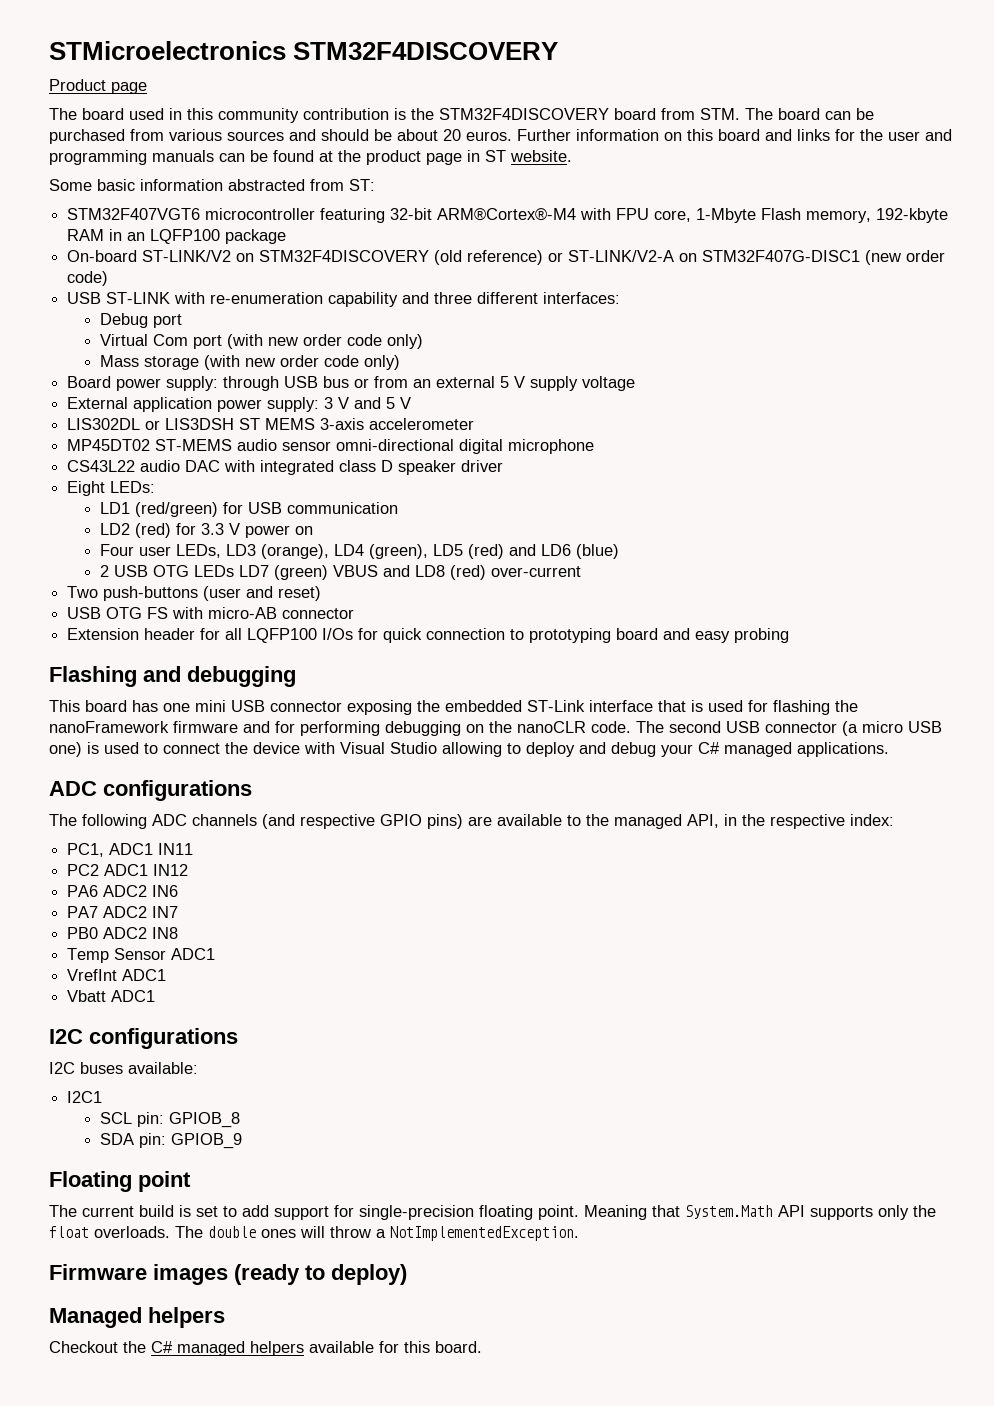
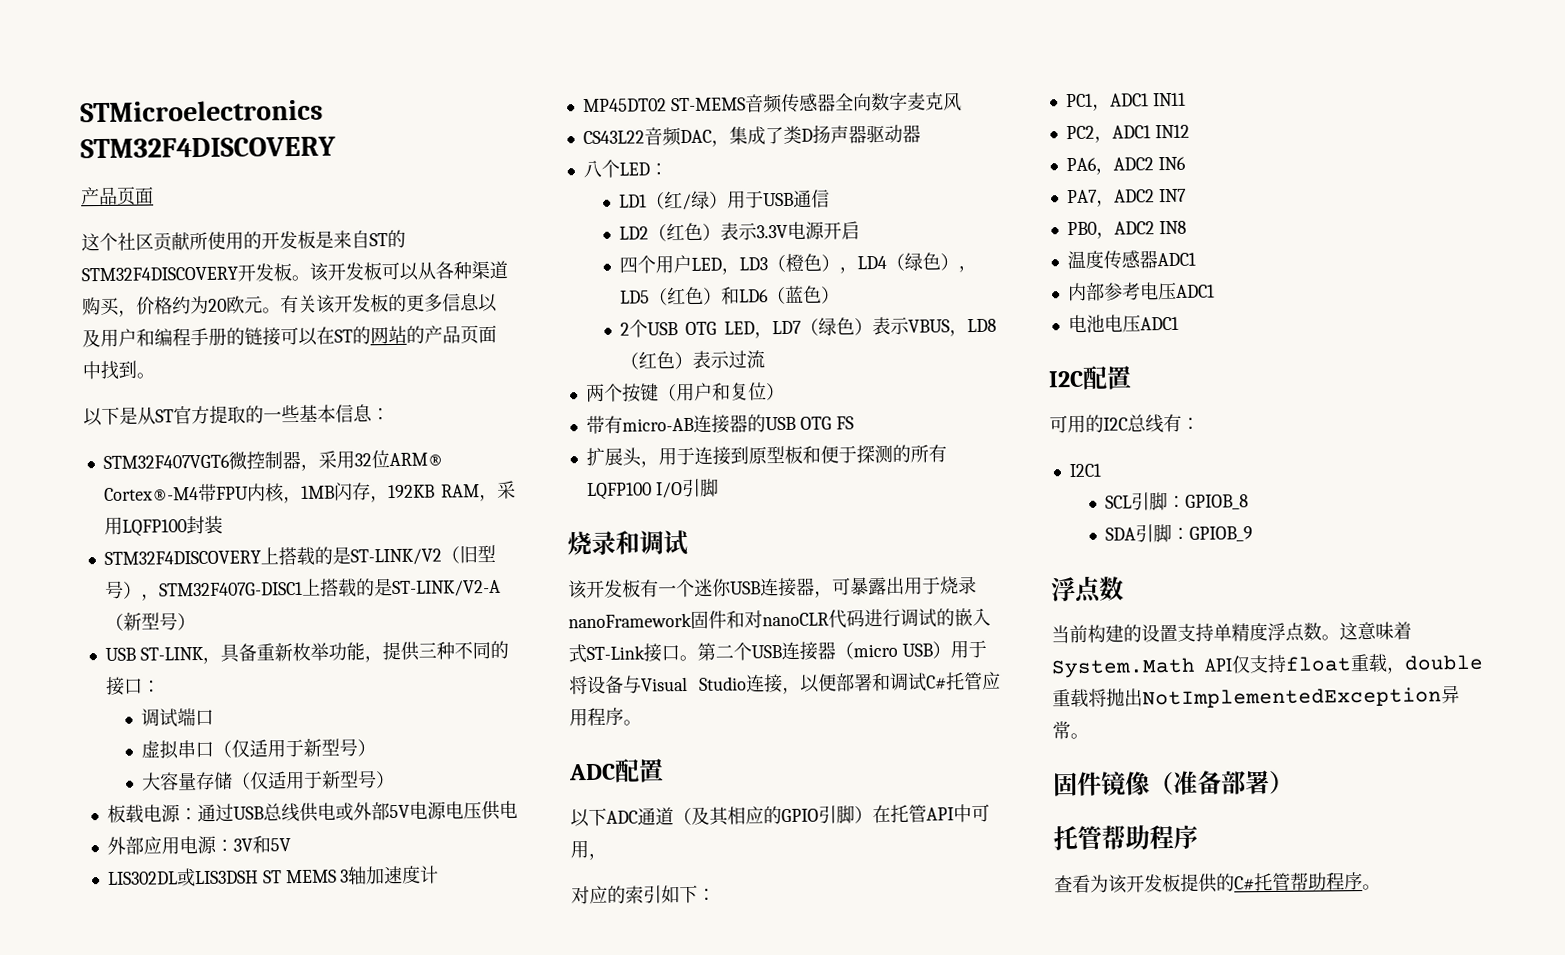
[49,79,147,94] [49,108,874,123] [49,129,952,144] [49,150,572,165] [49,179,375,191] [67,208,949,223] [67,229,287,244] [67,250,946,265] [67,271,109,286] [67,292,621,307] [99,313,182,328] [99,334,423,349] [99,355,400,370] [67,376,636,391] [67,397,412,412] Product page // The board used in this community contribution is the STM32F4DISCOVERY board from STM. The board can be purchased from various sources and should be about 20 euros. Further information on this board and links for the user and programming manuals can be found at the product page in ST website. // Some basic information abstracted from ST: // STM32F407VGT6 microcontroller featuring 32-bit ARM®Cortex®-M4 with FPU core, 1-Mbyte Flash memory, 192-kbyte RAM in an LQFP100 package // On-board ST-LINK/V2 on STM32F4DISCOVERY (old reference) or ST-LINK/V2-A on STM32F407G-DISC1 (new order code) // USB ST-LINK with re-enumeration capability and three different interfaces: // Debug port // Virtual Com port (with new order code only) // Mass storage (with new order code only) // Board power supply: through USB bus or from an external 5 V supply voltage // External application power supply: 3 V and 5 V -> [80,186,154,206] [81,229,406,252] [81,260,508,282] [82,293,498,317] [82,324,497,348] [82,360,155,381] [83,404,390,427] [102,450,443,471] [103,480,516,504] [103,515,223,537] [103,544,496,566] [104,578,501,601] [104,612,196,631] [104,640,509,664] [105,676,161,696] [140,708,214,728] [140,738,376,760] [141,770,395,791] [106,800,518,823] [106,835,291,855] 产品页面 // 这个社区贡献所使用的开发板是来自ST的STM32F4DISCOVERY开发板。该开发板可以从各种渠道购买，价格约为20欧元。有关该开发板的更多信息以及用户和编程手册的链接可以在ST的网站的产品页面中找到。 // 以下是从ST官方提取的一些基本信息： // STM32F407VGT6微控制器，采用32位ARM® Cortex®-M4带FPU内核，1MB闪存，192KB RAM，采用LQFP100封装 // STM32F4DISCOVERY上搭载的是ST-LINK/V2（旧型号），STM32F407G-DISC1上搭载的是ST-LINK/V2-A（新型号） // USB ST-LINK，具备重新枚举功能，提供三种不同的接口： // 调试端口 // 虚拟串口（仅适用于新型号） // 大容量存储（仅适用于新型号） // 板载电源：通过USB总线供电或外部5V电源电压供电 // 外部应用电源：3V和5V
[145,420,161,430] or -> [175,868,196,887] 或
[320,418,475,430] 3-axis accelerometer -> [340,865,440,885] 3轴加速度计
[237,439,595,454] [67,460,504,475] [67,481,156,496] [99,502,398,517] [99,523,313,538] [99,544,619,559] audio sensor omni-directional digital microphone // CS43L22 audio DAC with integrated class D speaker driver // Eight LEDs: // LD1 (red/green) for USB communication // LD2 (red) for 3.3 V power on // Four user LEDs, LD3 (orange), LD4 (green), LD5 (red) and LD6 (blue) -> [744,91,962,114] [582,124,921,147] [582,159,668,179] [618,189,830,211] [618,221,860,242] [618,252,977,275] [619,285,840,306] 音频传感器全向数字麦克风 // CS43L22音频DAC，集成了类D扬声器驱动器 // 八个LED： // LD1（红/绿）用于USB通信 // LD2（红色）表示3.3V电源开启 // 四个用户LED，LD3（橙色），LD4（绿色），LD5（红色）和LD6（蓝色）
[113,565,581,580] [67,586,322,601] [67,607,355,619] [67,628,790,643] [49,666,296,687] [49,700,858,715] [49,721,942,736] [49,742,889,757] [49,780,252,801] [49,814,894,829] [67,843,105,857] USB OTG LEDs LD7 (green) VBUS and LD8 (red) over-current // Two push-buttons (user and reset) // USB OTG FS with micro-AB connector // Extension header for all LQFP100 I/Os for quick connection to prototyping board and easy probing // Flashing and debugging // This board has one mini USB connector exposing the embedded ST-Link interface that is used for flashing the nanoFramework firmware and for performing debugging on the nanoCLR code. The second USB connector (a micro USB one) is used to connect the device with Visual Studio allowing to deploy and debug your C# managed applications. // ADC configurations // The following ADC channels (and respective GPIO pins) are available to the managed API, in the respective index: // PC1, -> [628,316,997,339] [619,350,765,370] [585,382,785,403] [585,414,854,435] [585,444,947,468] [586,478,719,501] [566,529,688,556] [568,576,977,600] [568,607,991,629] [568,639,987,664] [569,671,1001,695] [569,707,642,727] [568,758,664,783] [570,803,990,828] [570,840,607,861] [571,884,716,905] [1065,93,1111,111] 个USB OTG LED，LD7（绿色）表示VBUS，LD8（红色）表示过流 // 两个按键（用户和复位） // 带有micro-AB连接器的USB OTG FS // 扩展头，用于连接到原型板和便于探测的所有LQFP100 I/O引脚 // 烧录和调试 // 该开发板有一个迷你USB连接器，可暴露出用于烧录nanoFramework固件和对nanoCLR代码进行调试的嵌入式ST-Link接口。第二个USB连接器（micro USB）用于将设备与Visual Studio连接，以便部署和调试C#托管应用程序。 // ADC配置 // 以下ADC通道（及其相应的GPIO引脚）在托管API中可用， // 对应的索引如下： // PC1，
(100, 870) none -> [1093,135,1113,143] ，
(99, 891) none -> [1094,167,1114,175] ，
(99, 912) none -> [1095,199,1115,207] ，
(99, 933) none -> [1095,231,1115,239] ，
[67,948,216,963] [67,969,167,981] [67,990,107,1002] Temp Sensor ADC1 // VrefInt ADC1 // Vbatt -> [1066,250,1196,270] [1067,281,1215,302] [1067,314,1141,334] 温度传感器ADC1 // 内部参考电压ADC1 // 电池电压
[89,1028,238,1049] [49,1062,198,1074] configurations // I2C buses available: -> [1082,365,1132,390] [1049,413,1200,434] 配置 // 可用的I2C总线有：
[136,1112,164,1127] pin: -> [1130,492,1186,511] 引脚：
[138,1133,166,1148] pin: -> [1134,523,1190,543] 引脚：
[49,1171,191,1192] [49,1205,936,1220] [49,1226,579,1241] [49,1264,407,1285] [49,1307,225,1328] [49,1341,482,1356] Floating point // The current build is set to add support for single-precision floating point. Meaning that System.Math API supports only the float overloads. The double ones will throw a NotImplementedException. // Firmware images (ready to deploy) // Managed helpers // Checkout the C# managed helpers available for this board. -> [1051,575,1124,603] [1051,621,1412,644] [1051,653,1484,679] [1052,685,1460,709] [1052,721,1089,740] [1053,770,1294,797] [1053,824,1198,851] [1054,872,1381,894] 浮点数 // 当前构建的设置支持单精度浮点数。这意味着System.Math API仅支持float重载，double重载将抛出NotImplementedException异常。 // 固件镜像（准备部署） // 托管帮助程序 // 查看为该开发板提供的C#托管帮助程序。

